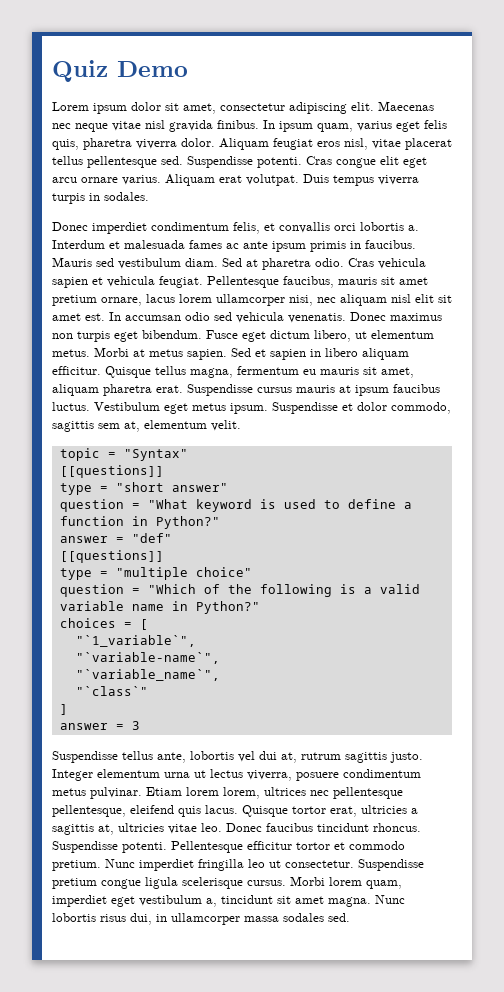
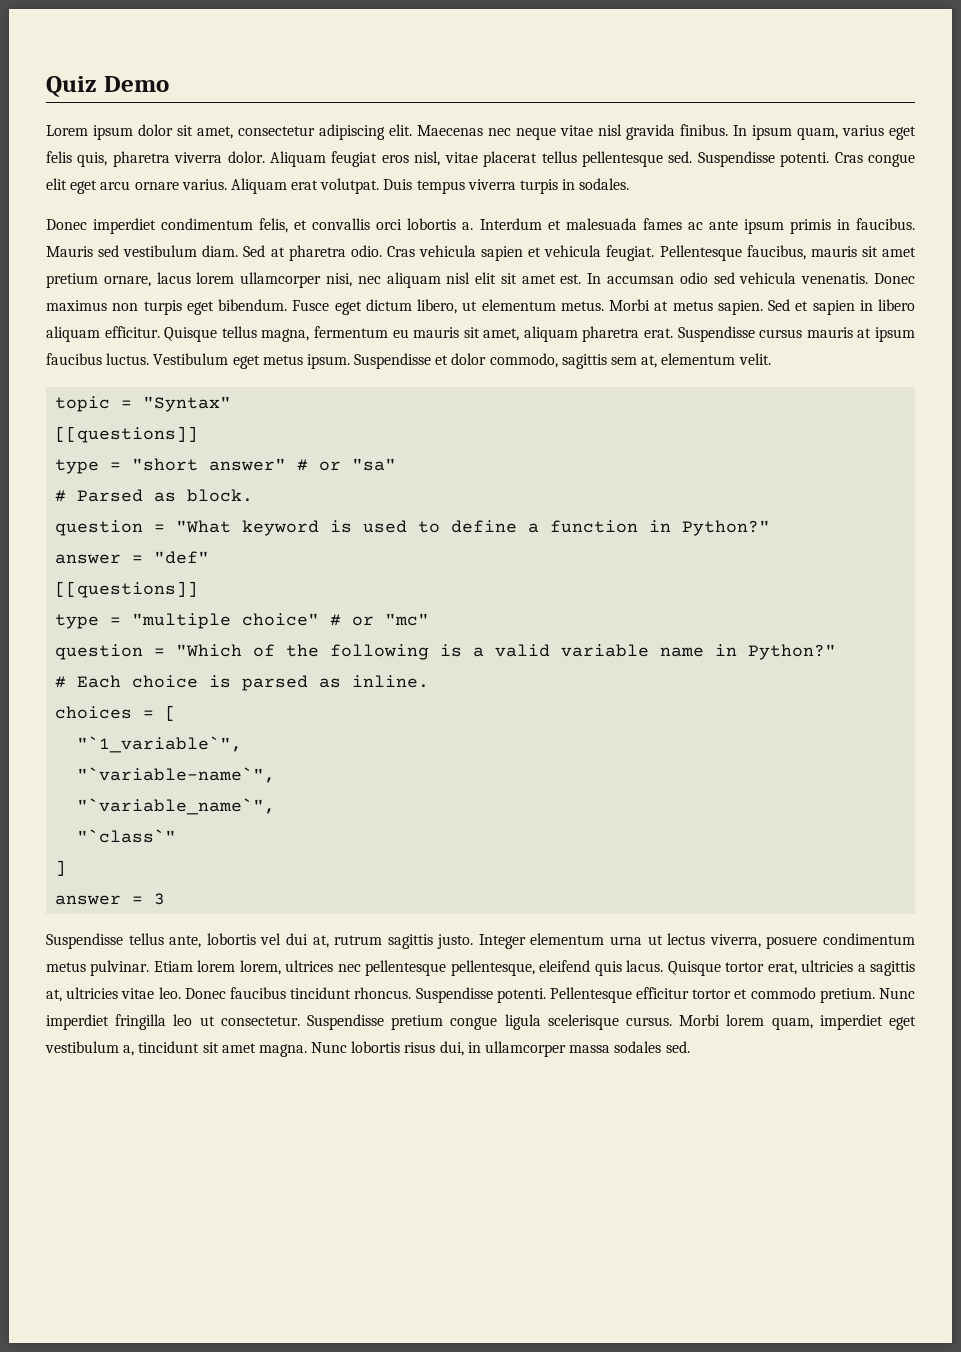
(228, 487) none -> [297,458,397,471] [55,489,254,502] # or "sa" // # Parsed as block.
(252, 572) none -> [330,613,430,626] # or "mc"
(260, 607) none -> [55,675,430,691] // # Each choice is parsed as inline.

